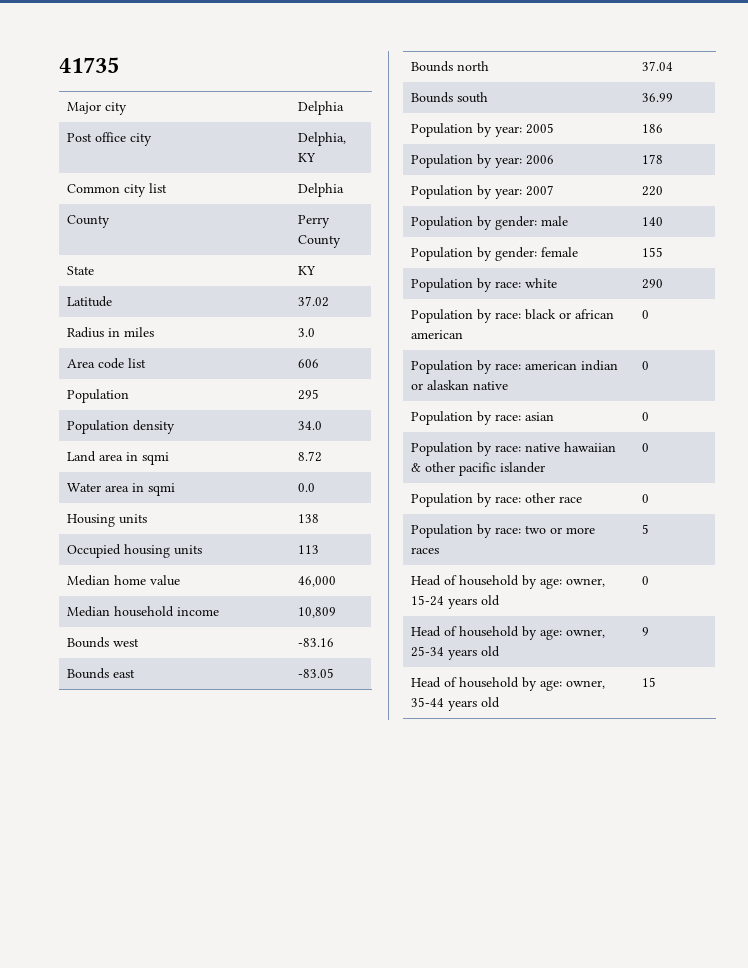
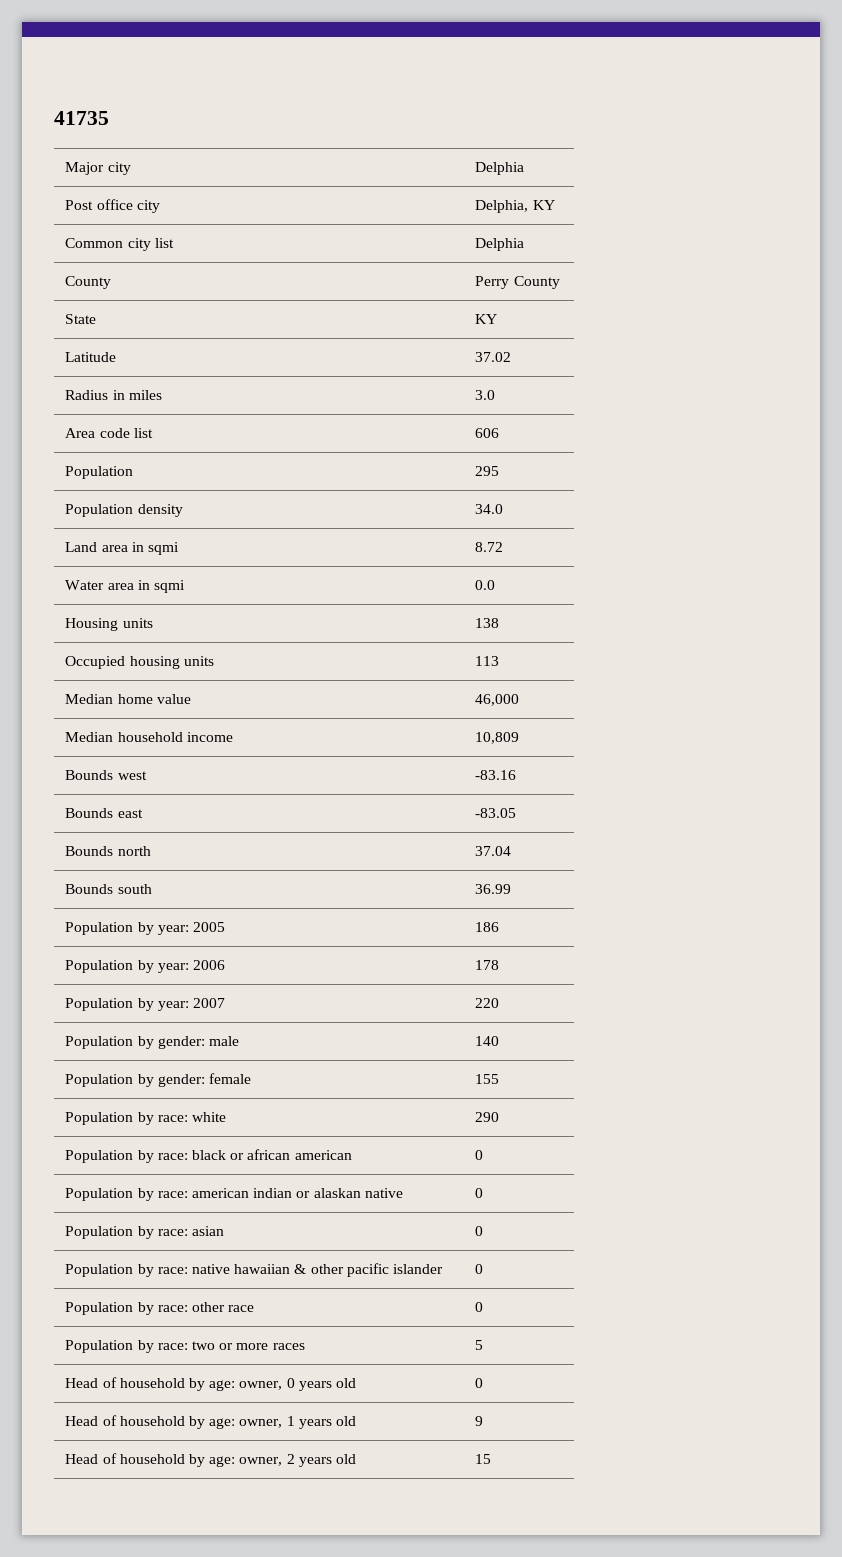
[411,595,445,606] 15-24 -> [286,1378,295,1388] 0
[411,646,445,657] 25-34 -> [286,1416,295,1426] 1
[411,697,445,707] 35-44 -> [286,1454,295,1464] 2

